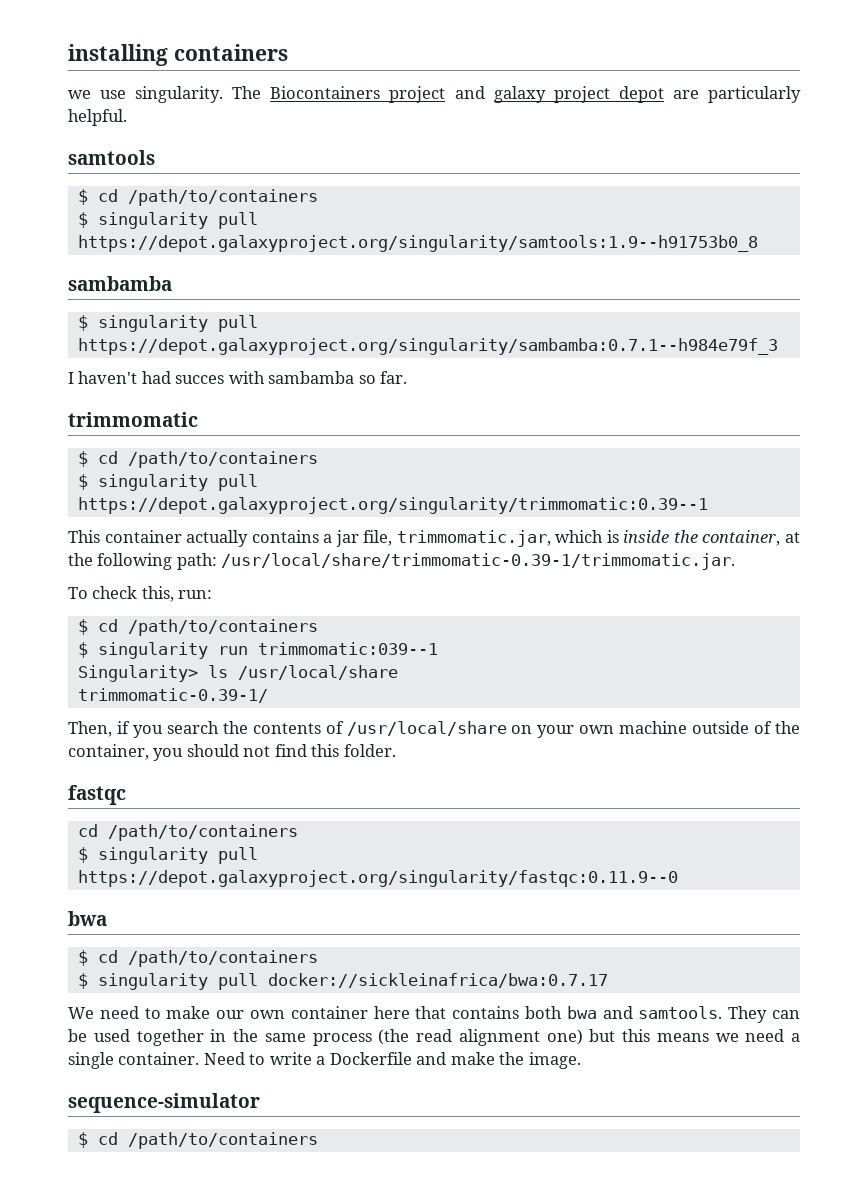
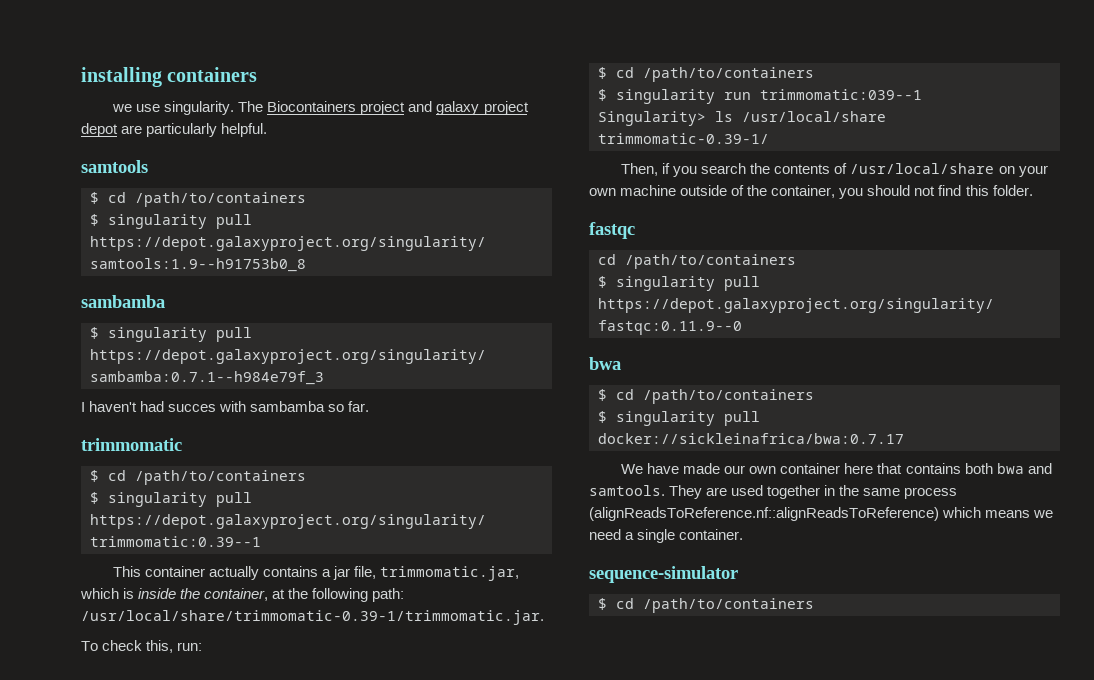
[99,1006,211,1019] need to make -> [647,463,721,474] have made
[772,1010,800,1019] [68,1029,87,1042] can be -> [706,487,728,496] are
[378,1029,650,1046] (the read alignment one) but this -> [589,507,982,521] (alignReadsToReference.nf::alignReadsToReference) which
[203,1052,581,1069] Need to write a Dockerfile and make the image. -> (744, 534) none

